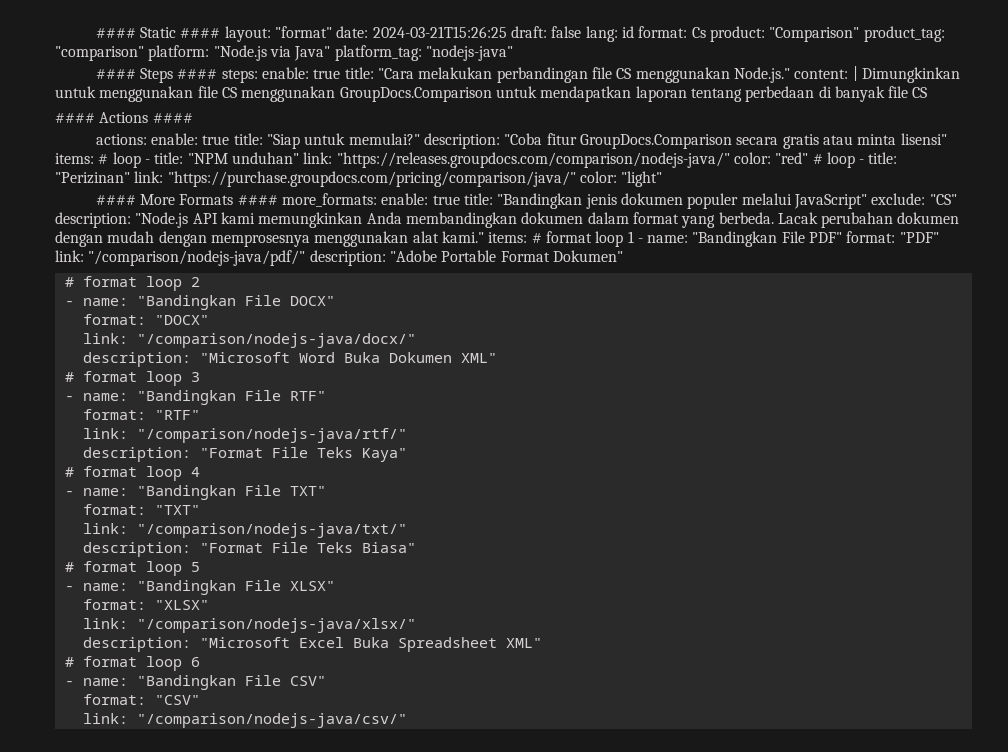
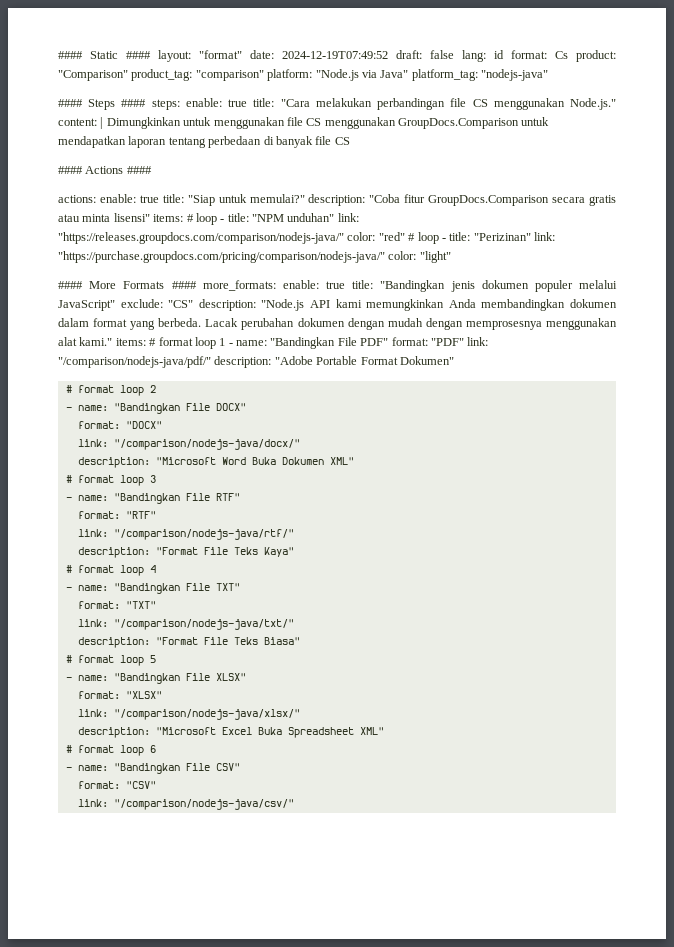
[372,26,507,38] 2024-03-21T15:26:25 -> [282,51,388,59] 2024-12-19T07:49:52
[167,171,576,187] "https://purchase.groupdocs.com/pricing/comparison/java/" -> [58,251,385,263] "https://purchase.groupdocs.com/pricing/comparison/nodejs-java/"

